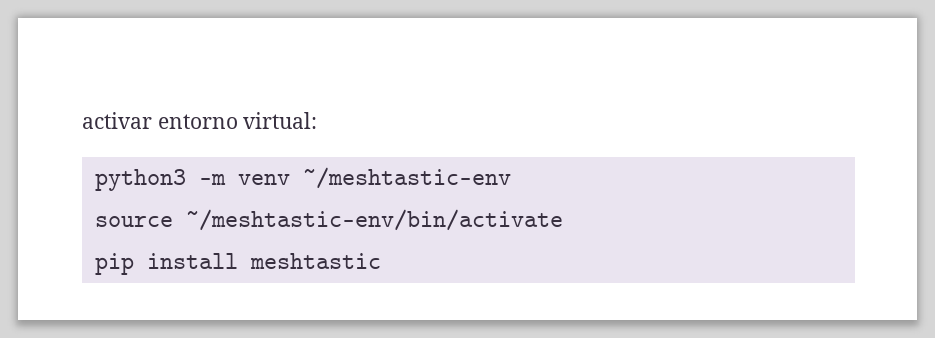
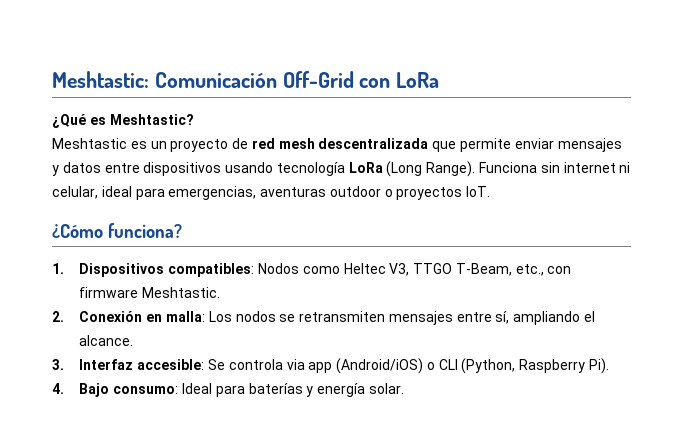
[82,112,318,129] [94,167,511,191] [94,209,563,231] [94,253,381,275] activar entorno virtual: // python3 -m venv ~/meshtastic-env // source ~/meshtastic-env/bin/activate // pip install meshtastic -> [52,71,440,88] [52,114,194,128] [52,138,622,152] [52,161,631,177] [52,186,491,200] [52,223,182,238] [52,263,572,277] [79,287,221,298] [52,311,596,325] [79,335,134,346] [52,358,610,374] [52,383,404,397] Meshtastic: Comunicación Off-Grid con LoRa // ¿Qué es Meshtastic? // Meshtastic es un proyecto de red mesh descentralizada que permite enviar mensajes y datos entre dispositivos usando tecnología LoRa (Long Range). Funciona sin internet ni celular, ideal para emergencias, aventuras outdoor o proyectos IoT. // ¿Cómo funciona? // 1. Dispositivos compatibles: Nodos como Heltec V3, TTGO T-Beam, etc., con firmware Meshtastic. // 2. Conexión en malla: Los nodos se retransmiten mensajes entre sí, ampliando el alcance. // 3. Interfaz accesible: Se controla via app (Android/iOS) o CLI (Python, Raspberry Pi). // 4. Bajo consumo: Ideal para baterías y energía solar.

